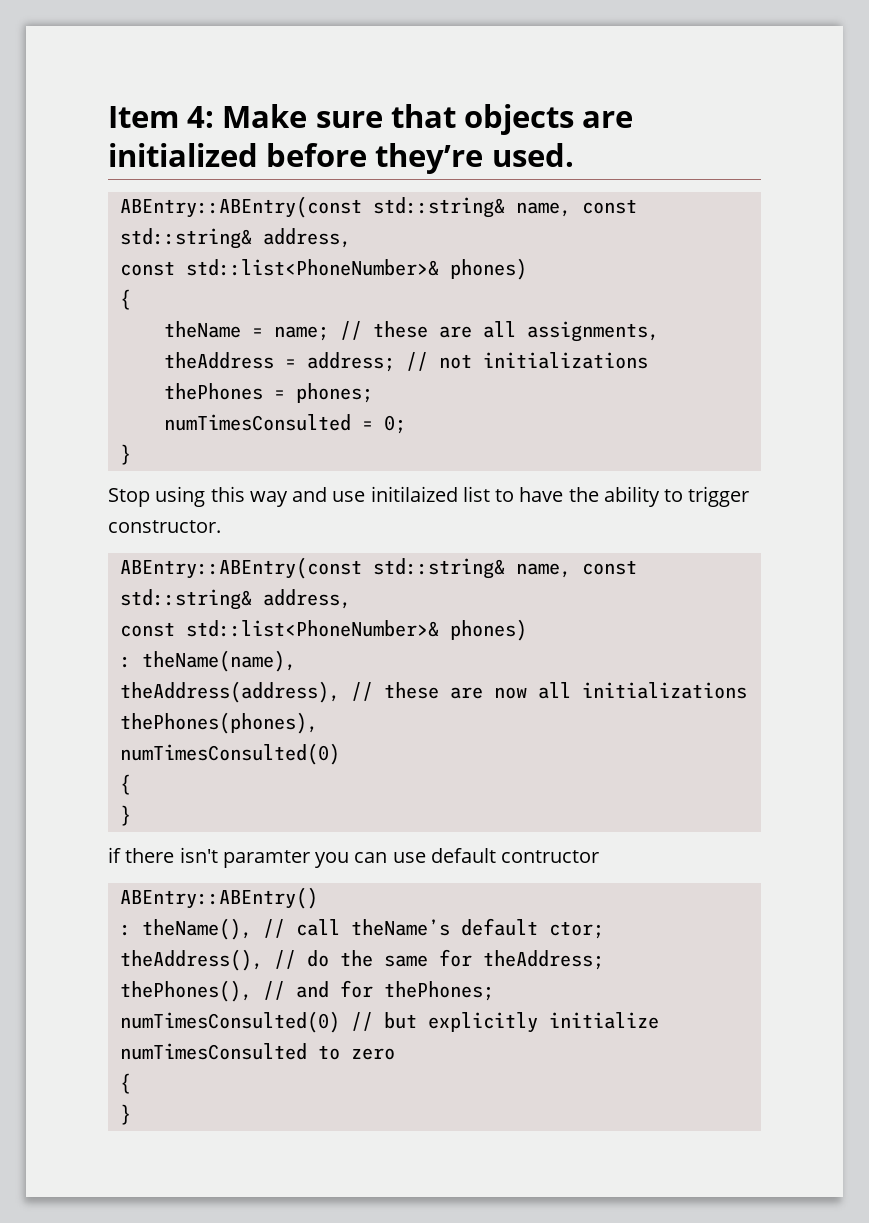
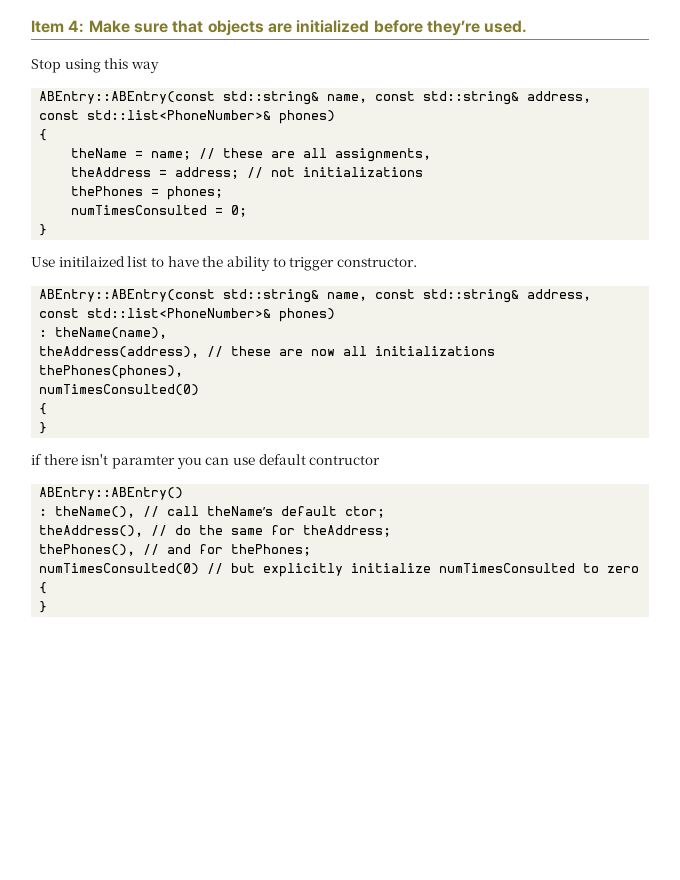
(574, 155) none -> [31,58,159,73] // Stop using this way
[108,486,366,507] Stop using this way and use -> [31,257,55,267] Use

